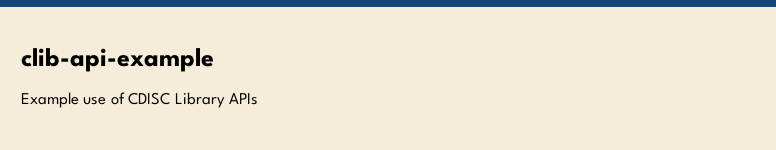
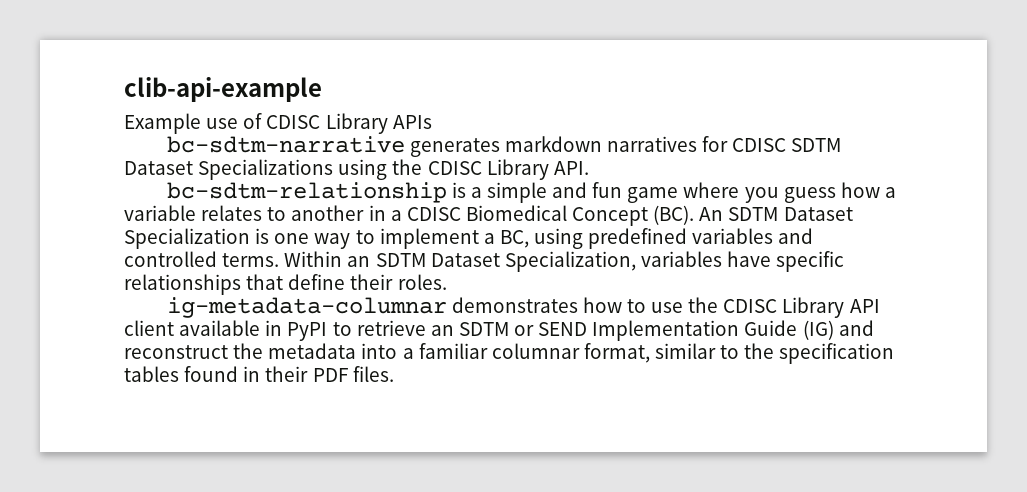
(259, 99) none -> [166,136,842,157] [124,159,589,180] [166,182,896,203] [124,205,853,226] [124,228,814,249] [124,251,845,272] [124,274,447,295] [166,297,880,318] [124,320,874,341] [124,343,895,364] [124,366,394,382] // bc-sdtm-narrative generates markdown narratives for CDISC SDTM Dataset Specializations using the CDISC Library API. // bc-sdtm-relationship is a simple and fun game where you guess how a variable relates to another in a CDISC Biomedical Concept (BC). An SDTM Dataset Specialization is one way to implement a BC, using predefined variables and controlled terms. Within an SDTM Dataset Specialization, variables have specific relationships that define their roles. // ig-metadata-columnar demonstrates how to use the CDISC Library API client available in PyPI to retrieve an SDTM or SEND Implementation Guide (IG) and reconstruct the metadata into a familiar columnar format, similar to the specification tables found in their PDF files.

